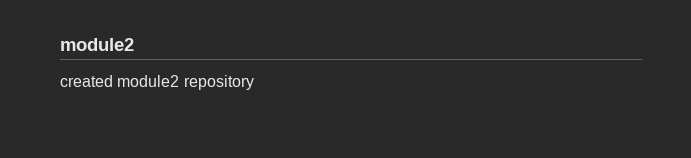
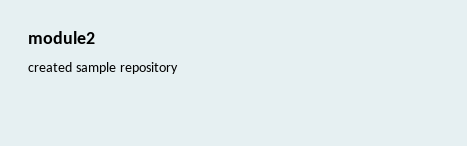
[117,75,180,87] module2 -> [75,62,116,74] sample

